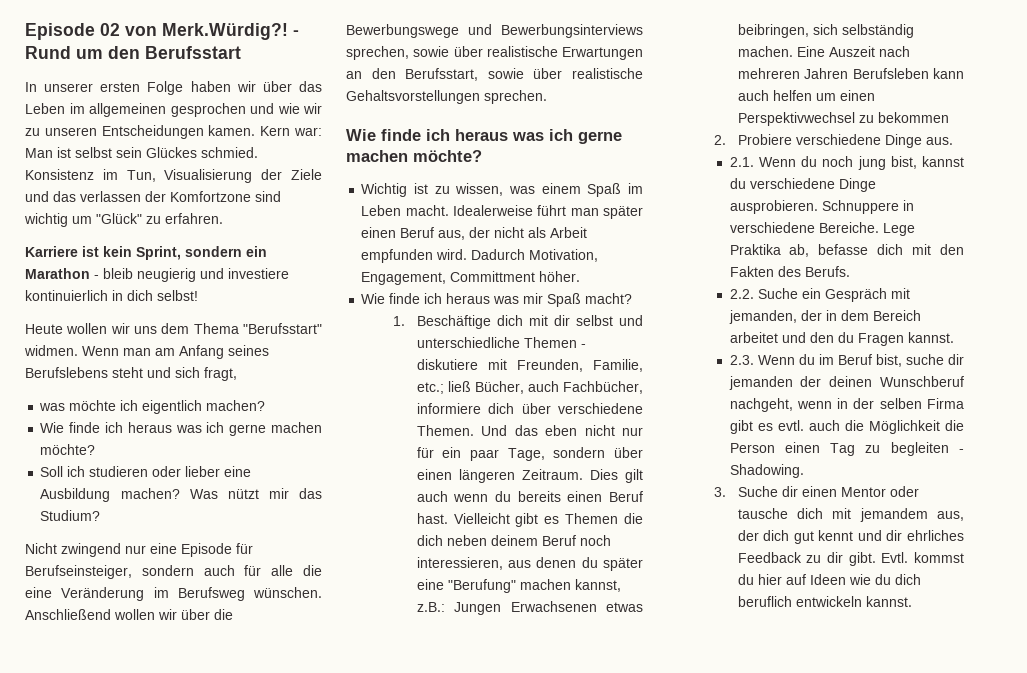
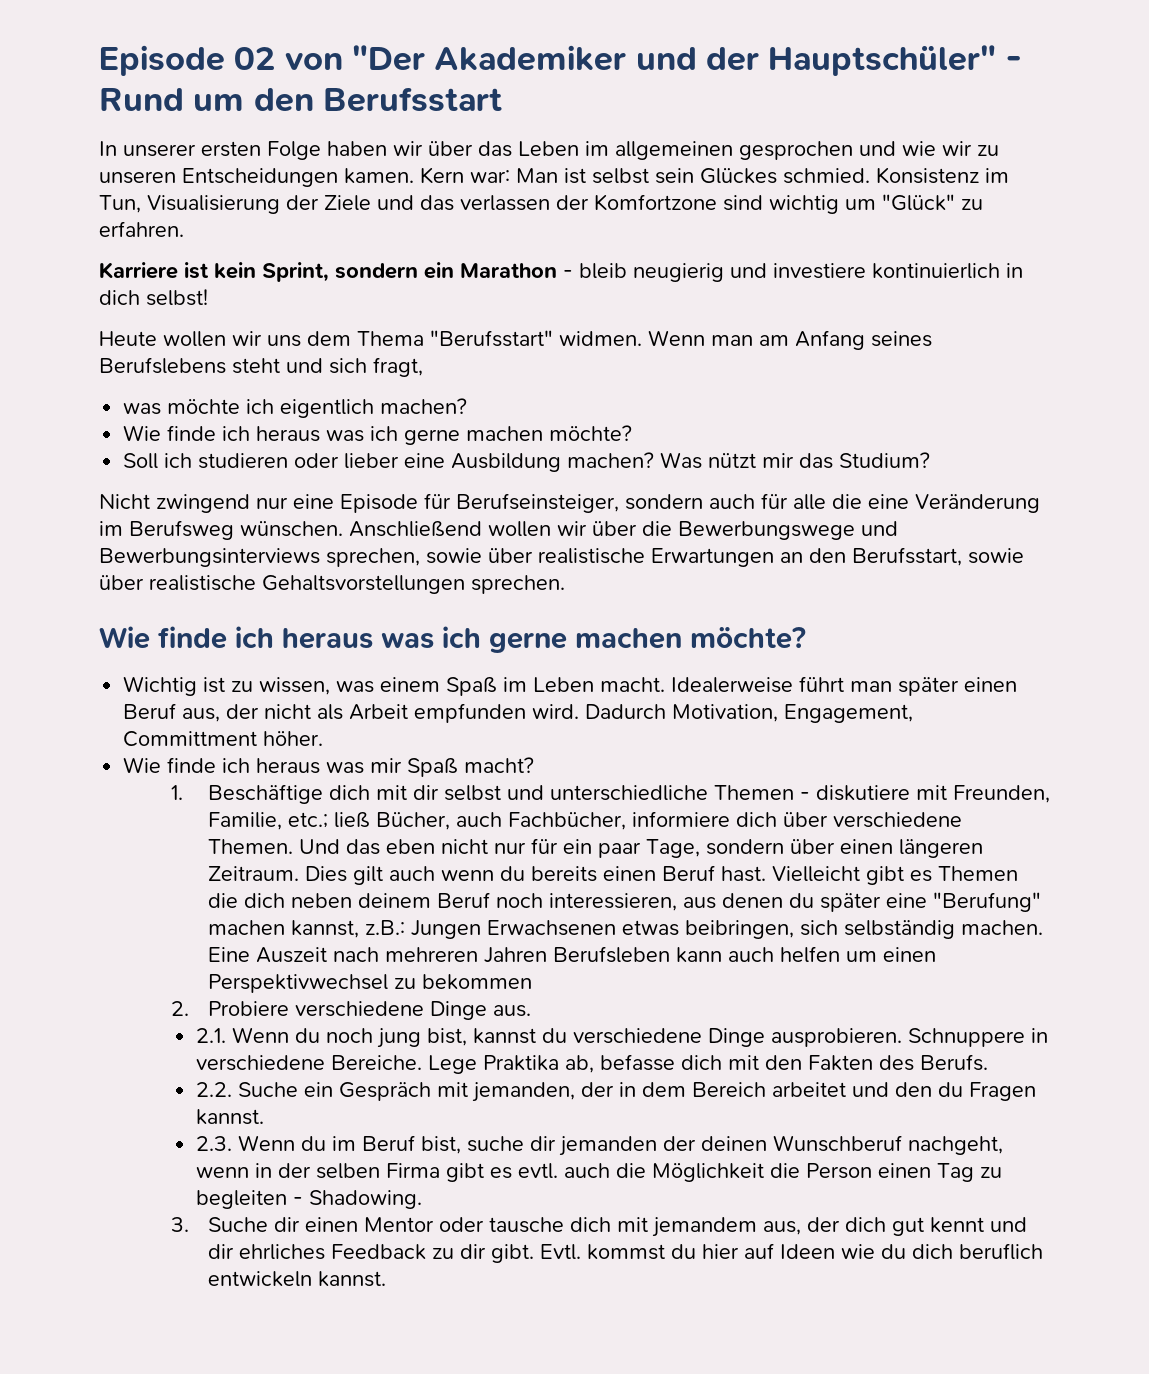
[162,23,288,40] Merk.Würdig?! -> [351,45,997,76] "Der Akademiker und der Hauptschüler"

